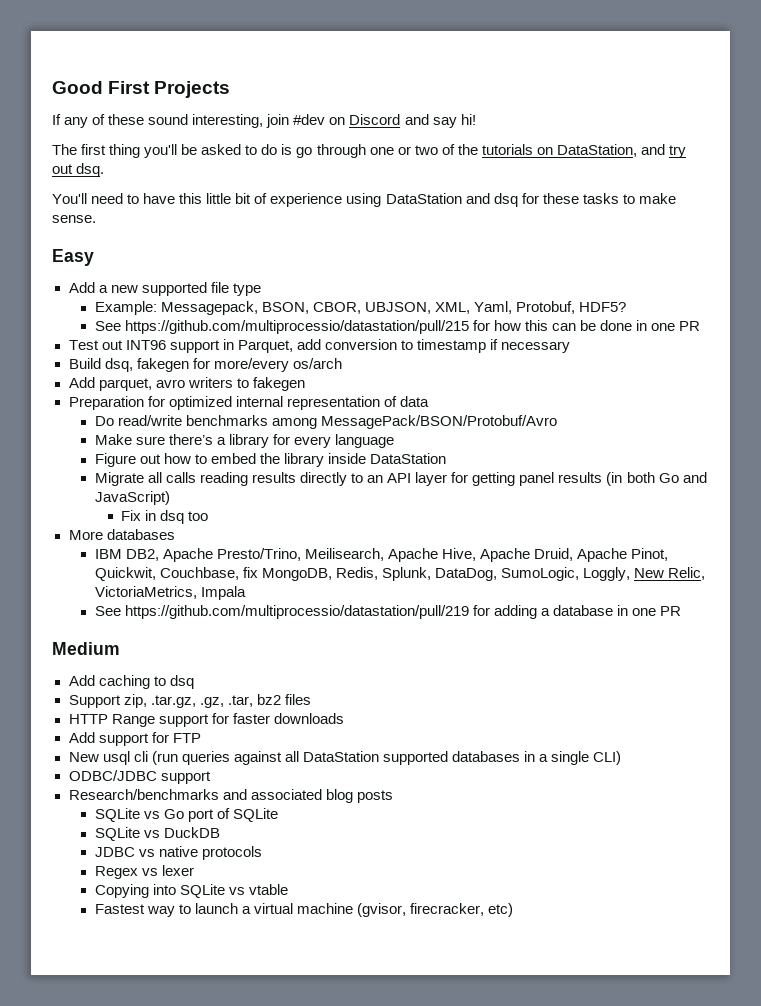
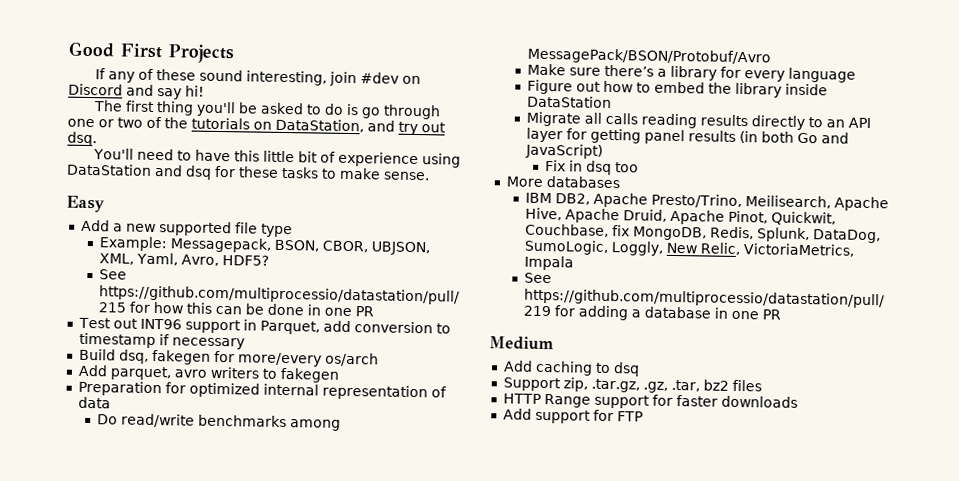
[516,301,576,314] Protobuf, -> [181,254,220,267] Avro,
[68,751,622,765] [68,770,211,784] [68,789,393,803] [94,808,279,822] [94,827,220,841] [94,846,262,860] [94,865,194,879] [94,884,288,898] [94,903,514,917] // New usql cli (run queries against all DataStation supported databases in a single CLI) // ODBC/JDBC support // Research/benchmarks and associated blog posts // SQLite vs Go port of SQLite // SQLite vs DuckDB // JDBC vs native protocols // Regex vs lexer // Copying into SQLite vs vtable // Fastest way to launch a virtual machine (gvisor, firecracker, etc) -> (643, 416) none

